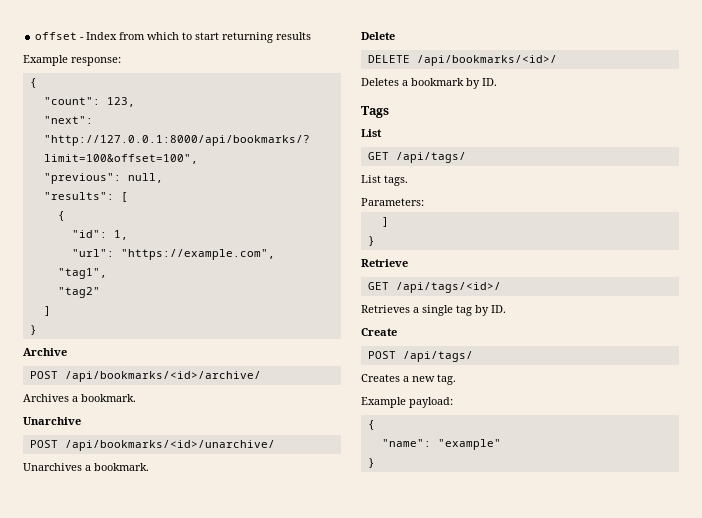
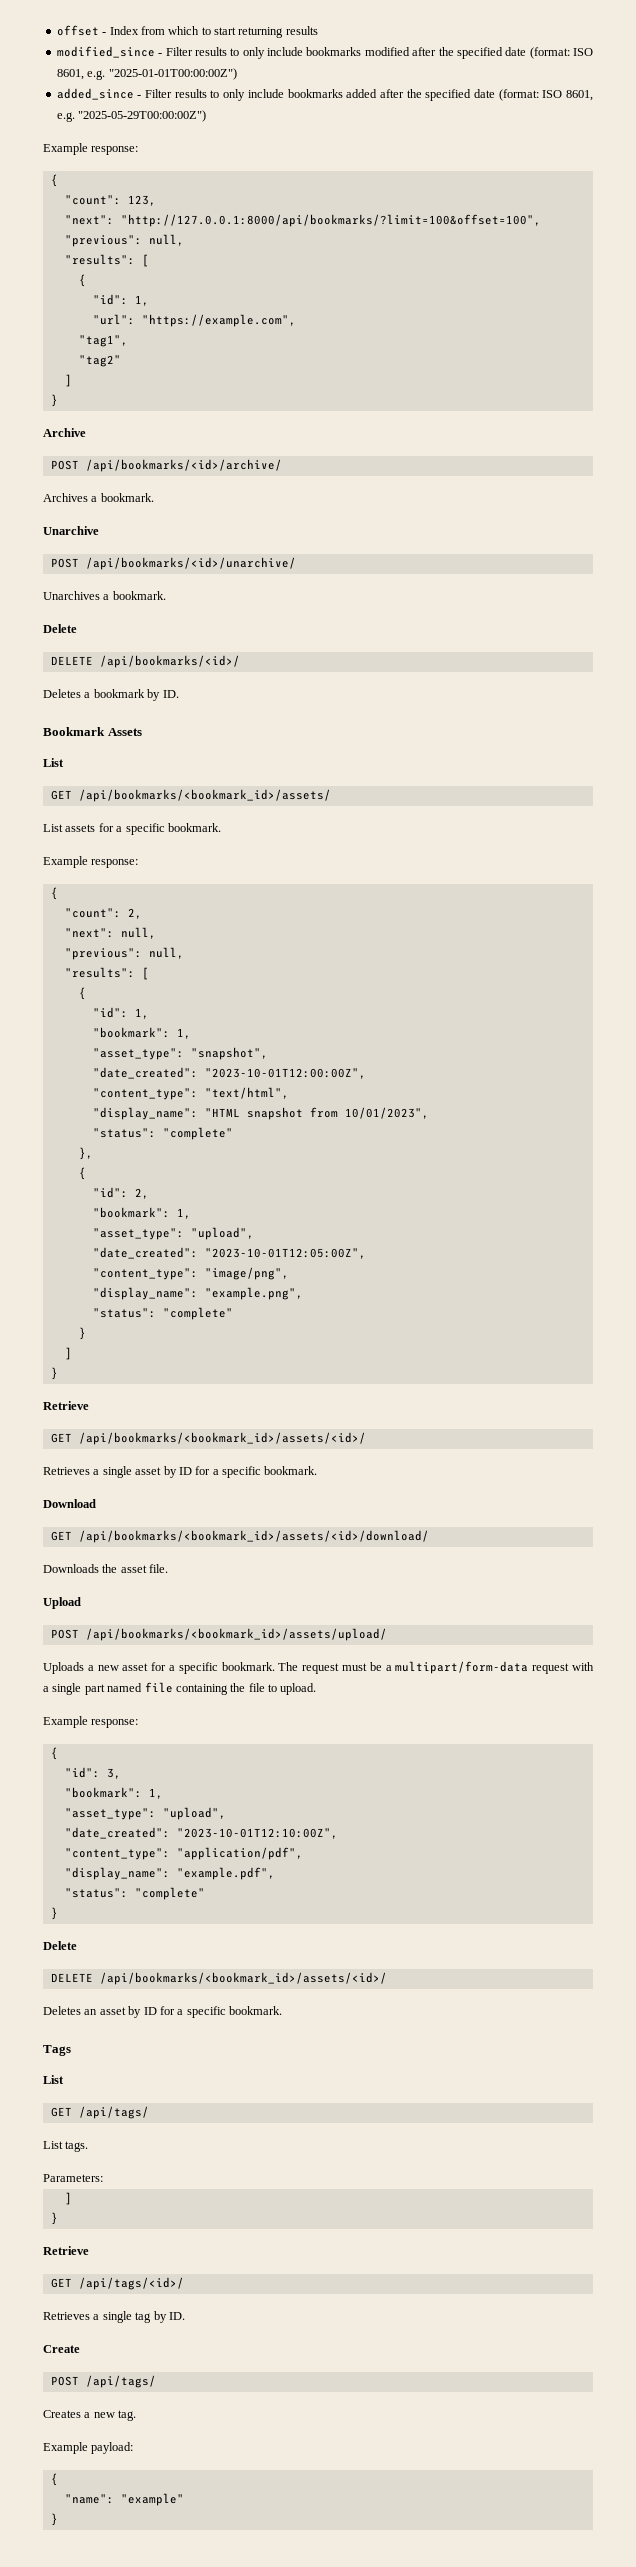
(312, 36) none -> [56,46,593,59] [56,68,237,80] [56,88,593,101] [56,110,207,122] // modified_since - Filter results to only include bookmarks modified after the specified date (format: ISO 8601, e.g. "2025-01-01T00:00:00Z") // added_since - Filter results to only include bookmarks added after the specified date (format: ISO 8601, e.g. "2025-05-29T00:00:00Z")
(497, 82) none -> [43,727,142,736] [43,758,64,767] [50,789,331,802] [43,823,221,835] [43,856,139,868] [50,887,58,900] [64,908,142,919] [64,927,156,939] [64,947,184,960] [64,967,149,980] [78,987,86,1000] [92,1007,149,1019] [92,1027,191,1039] [92,1047,268,1060] [92,1067,366,1079] [92,1087,289,1100] [92,1107,429,1120] [92,1127,233,1140] [78,1147,93,1160] [78,1167,86,1180] [92,1187,149,1199] [92,1207,191,1219] [92,1227,254,1240] [92,1247,366,1259] [92,1267,289,1280] [92,1287,303,1300] [92,1307,233,1320] [78,1327,86,1340] [64,1347,72,1360] [50,1367,58,1380] [43,1401,89,1410] [50,1432,366,1445] [43,1466,318,1478] [43,1499,96,1508] [50,1530,429,1543] [43,1564,169,1573] [43,1597,81,1609] [50,1628,387,1641] [43,1661,594,1674] [43,1682,317,1695] [43,1716,139,1728] [50,1747,58,1760] [64,1767,121,1779] [64,1787,163,1799] [64,1807,226,1820] [64,1827,338,1839] [64,1847,303,1860] [64,1867,275,1880] [64,1887,205,1900] [50,1907,58,1920] [43,1941,77,1950] [50,1972,387,1985] [43,2006,282,2018] // Bookmark Assets // List // GET /api/bookmarks/<bookmark_id>/assets/ // List assets for a specific bookmark. // Example response: // { // "count": 2, // "next": null, // "previous": null, // "results": [ // { // "id": 1, // "bookmark": 1, // "asset_type": "snapshot", // "date_created": "2023-10-01T12:00:00Z", // "content_type": "text/html", // "display_name": "HTML snapshot from 10/01/2023", // "status": "complete" // }, // { // "id": 2, // "bookmark": 1, // "asset_type": "upload", // "date_created": "2023-10-01T12:05:00Z", // "content_type": "image/png", // "display_name": "example.png", // "status": "complete" // } // ] // } // Retrieve // GET /api/bookmarks/<bookmark_id>/assets/<id>/ // Retrieves a single asset by ID for a specific bookmark. // Download // GET /api/bookmarks/<bookmark_id>/assets/<id>/download/ // Downloads the asset file. // Upload // POST /api/bookmarks/<bookmark_id>/assets/upload/ // Uploads a new asset for a specific bookmark. The request must be a multipart/form-data request with a single part named file containing the file to upload. // Example response: // { // "id": 3, // "bookmark": 1, // "asset_type": "upload", // "date_created": "2023-10-01T12:10:00Z", // "content_type": "application/pdf", // "display_name": "example.pdf", // "status": "complete" // } // Delete // DELETE /api/bookmarks/<bookmark_id>/assets/<id>/ // Deletes an asset by ID for a specific bookmark.

